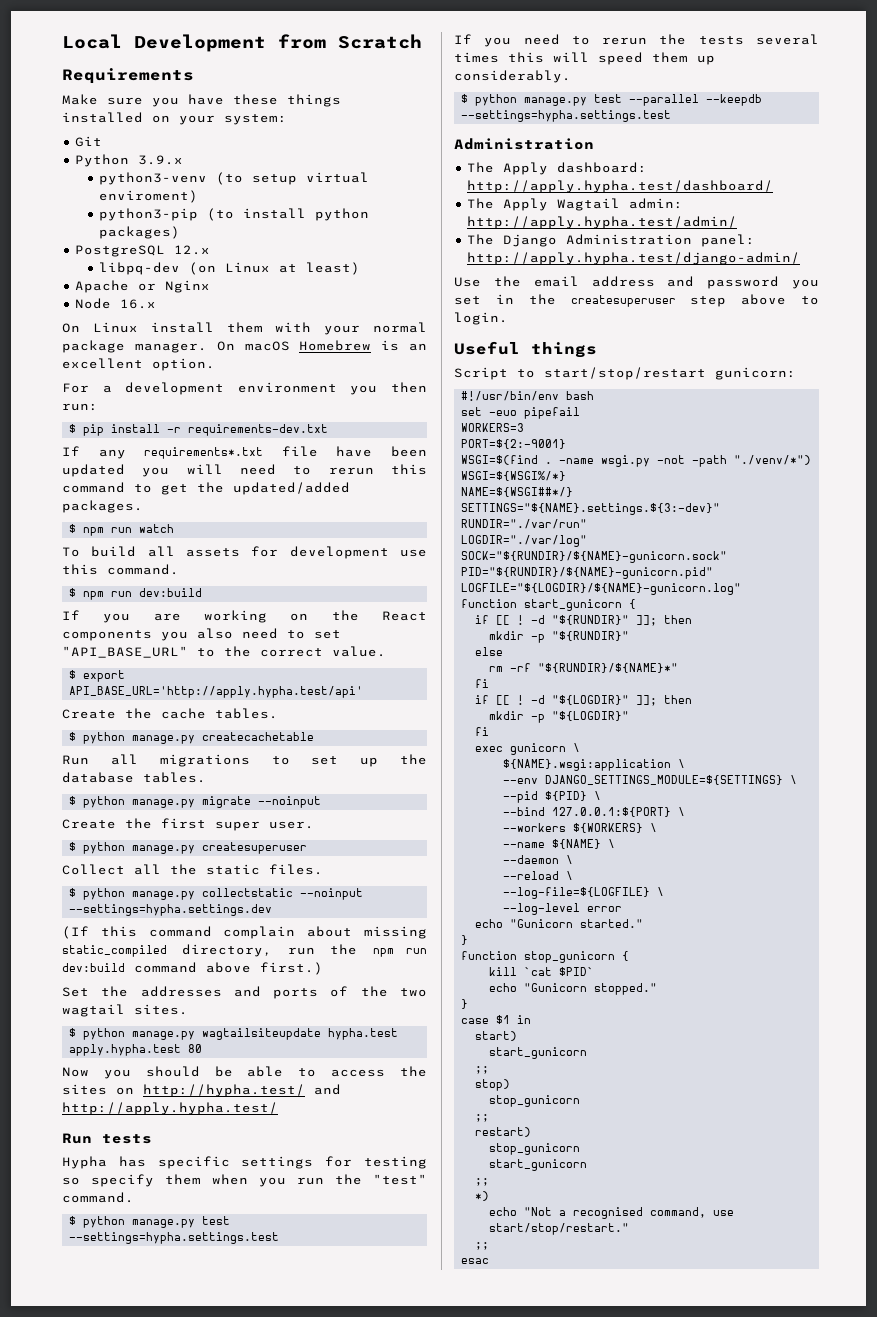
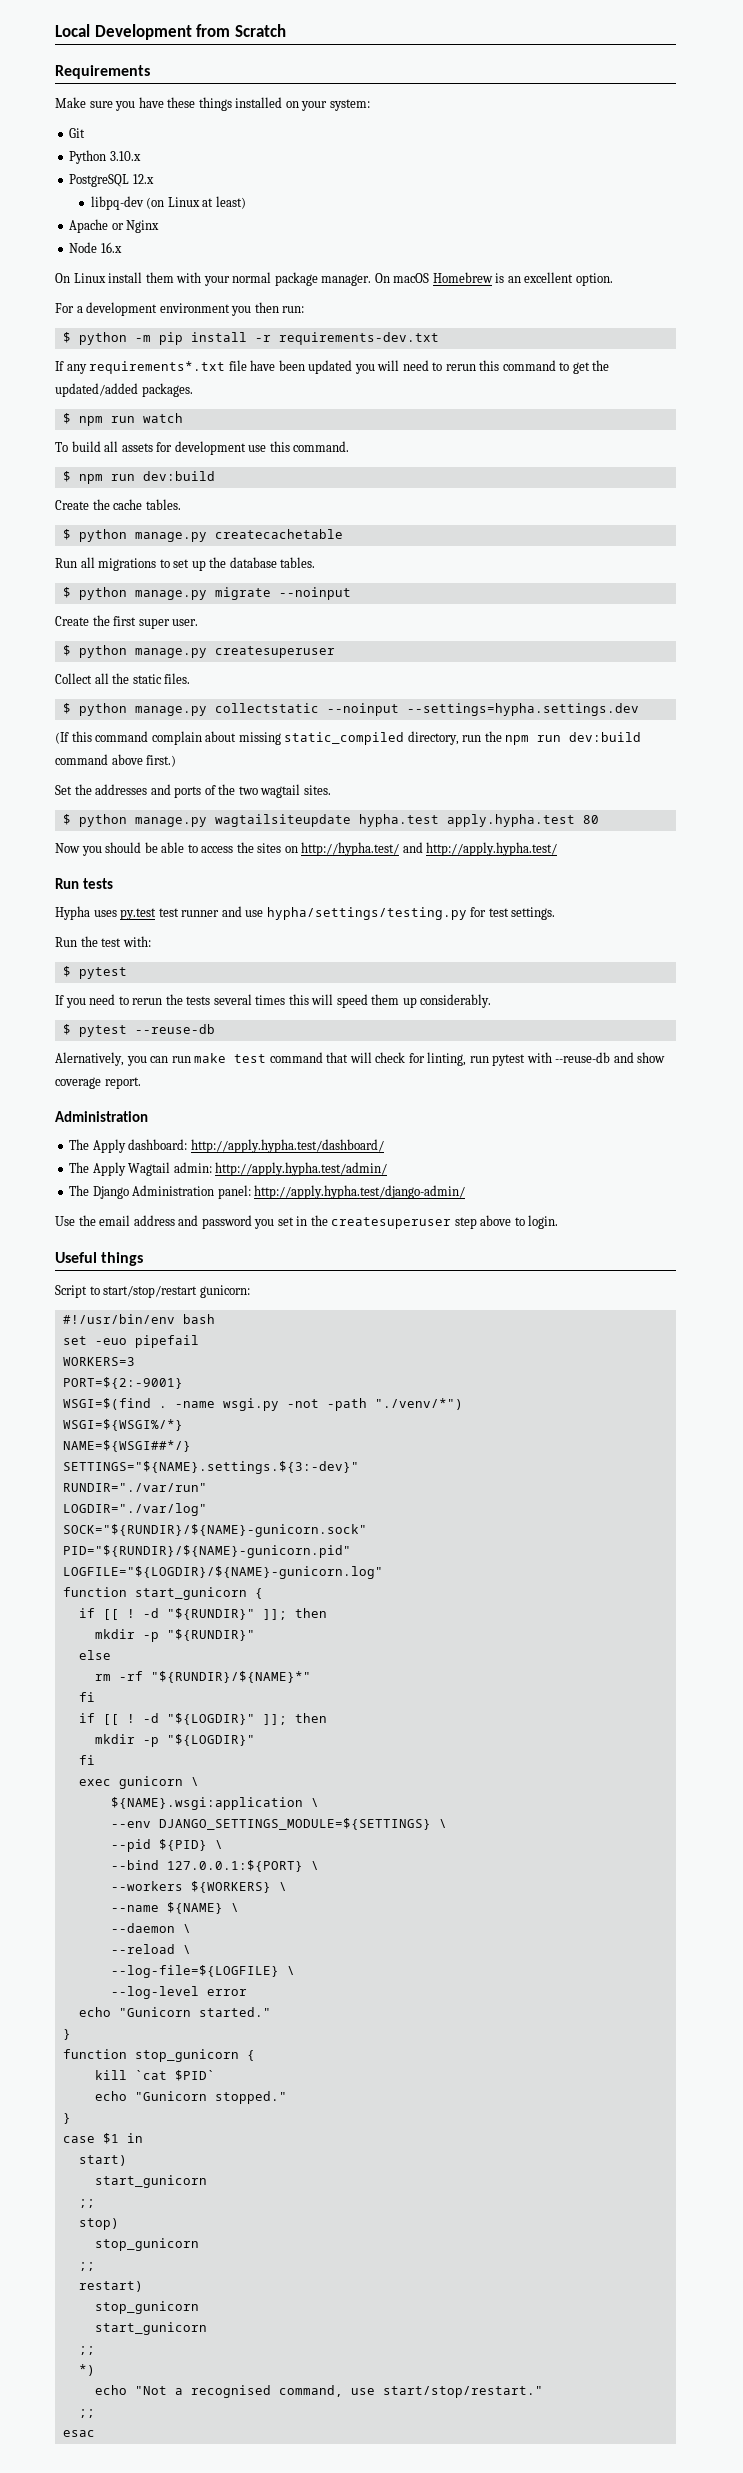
[138,155,184,165] [98,172,369,185] [98,190,198,203] [98,208,369,221] [98,226,180,239] 3.9.x // python3-venv (to setup virtual enviroment) // python3-pip (to install python packages) -> [109,151,141,161] 3.10.x
(77, 428) none -> [78,332,151,345] python -m
[62,610,427,623] [62,628,341,641] [62,646,386,658] [69,670,126,682] [69,686,364,698] // If you are working on the React components you also need to set "API_BASE_URL" to the correct value. // $ export API_BASE_URL='http://apply.hypha.test/api' -> (215, 476) none
[118,1156,427,1169] [62,1174,427,1187] [62,1192,134,1203] [69,1216,231,1228] [69,1232,280,1244] has specific settings for testing so specify them when you run the "test" command. // $ python manage.py test --settings=hypha.settings.test -> [93,906,556,920] [55,936,151,947] [62,966,127,979] uses py.test test runner and use hypha/settings/testing.py for test settings. // Run the test with: // $ pytest
[475,94,763,106] [461,110,672,122] python manage.py test --parallel --keepdb --settings=hypha.settings.test -> [78,1024,215,1037] [55,1052,666,1066] [55,1077,141,1089] pytest --reuse-db // Alernatively, you can run make test command that will check for linting, run pytest with --reuse-db and show coverage report.

